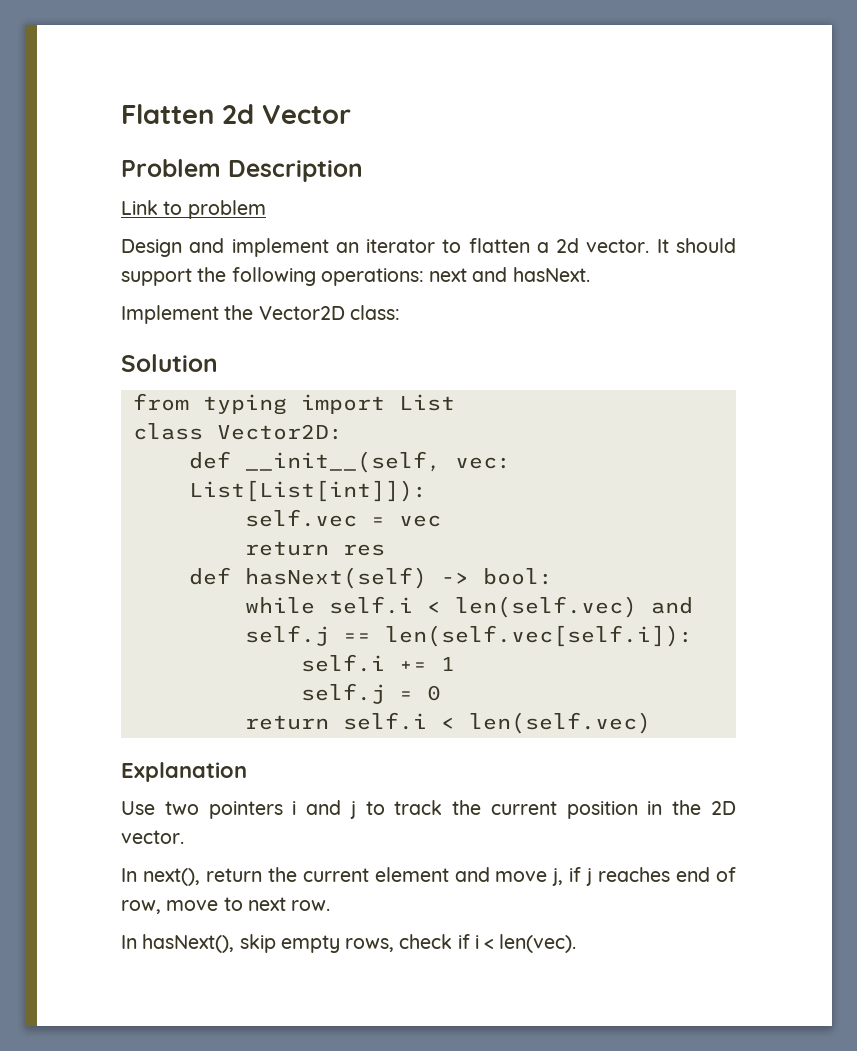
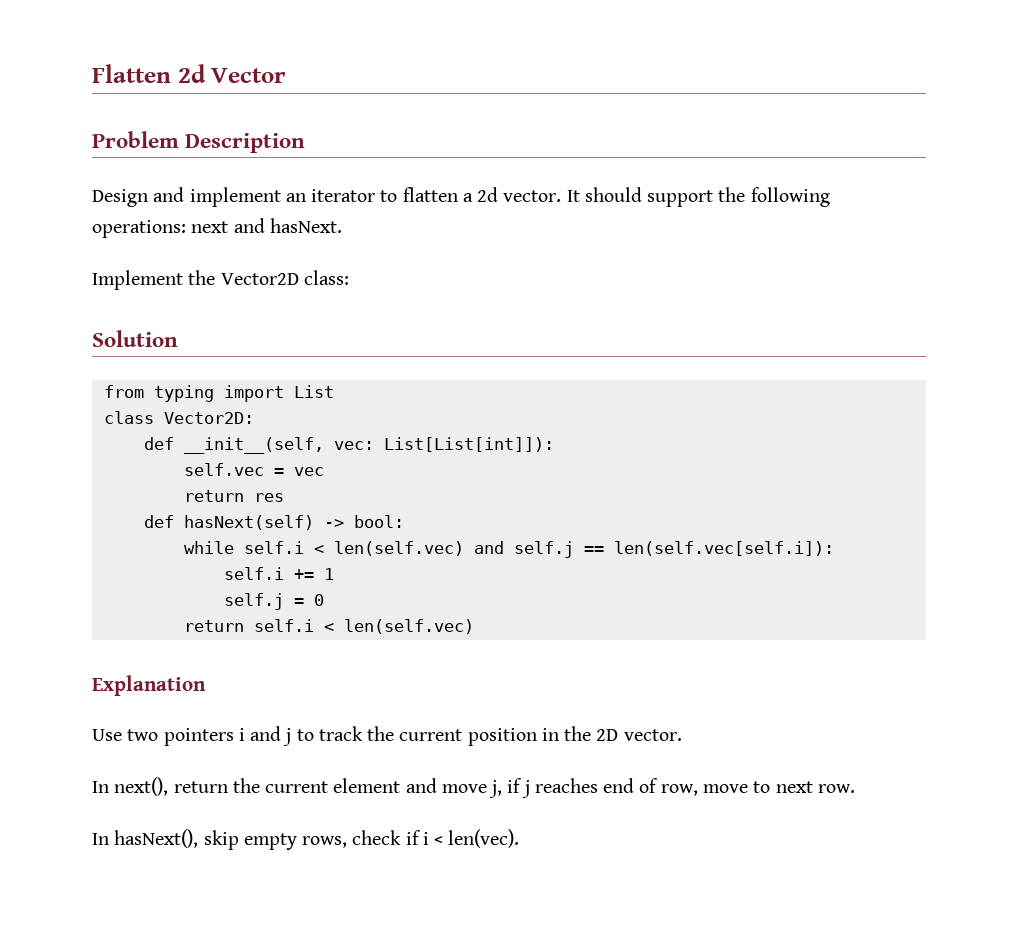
[121,200,266,219] // Link to problem -> (306, 143) none

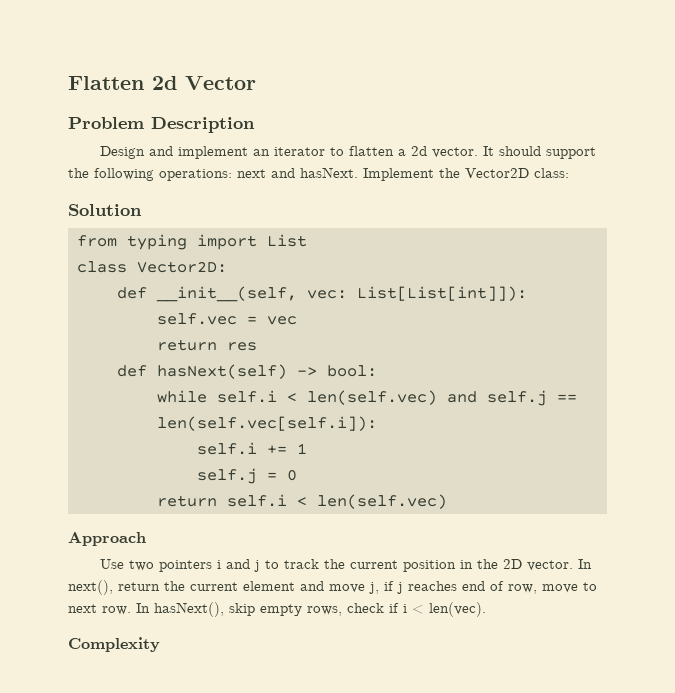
(342, 225) // -> (358, 172) none
[92,675,206,696] Explanation -> [68,532,146,546] Approach
(682, 735) // -> (573, 565) none
(855, 788) // -> (131, 610) none
(520, 838) none -> [68,637,160,652] // Complexity

